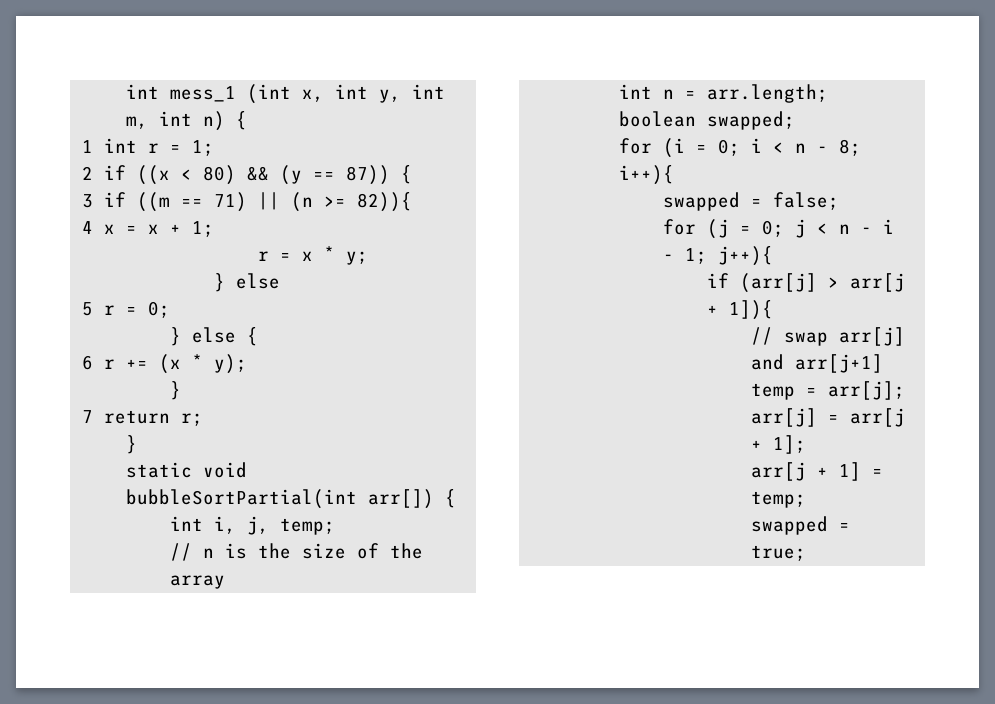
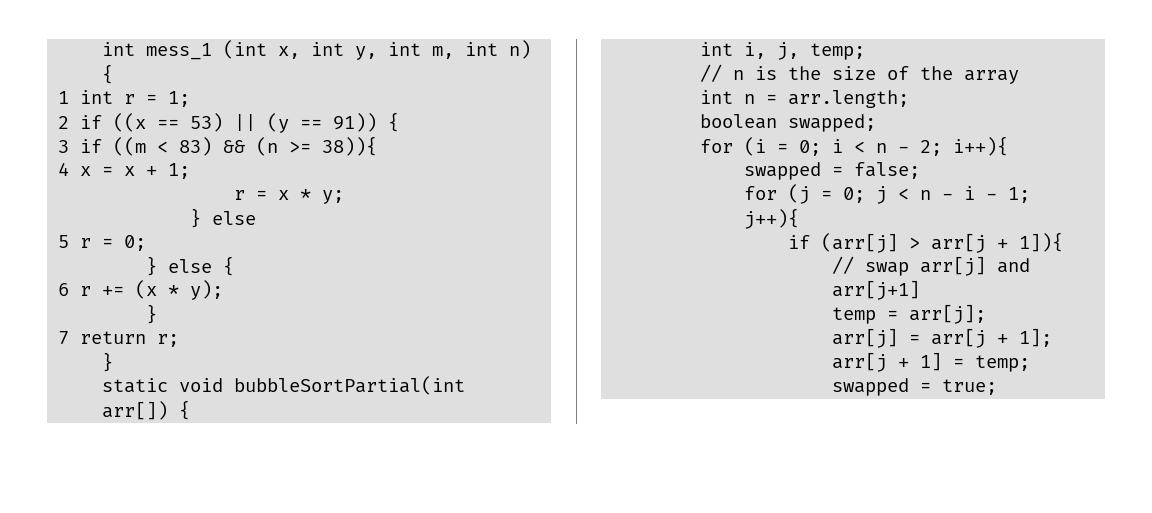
[181,165,269,185] < 80) && -> [157,113,257,132] == 53) ||
[346,165,390,185] 87)) -> [333,113,378,132] 91))
[181,192,280,212] == 71) || -> [157,137,246,156] < 83) &&
[357,192,412,212] 82)){ -> [322,136,378,156] 38)){
[839,139,861,156] 8; -> [920,140,943,156] 2;

